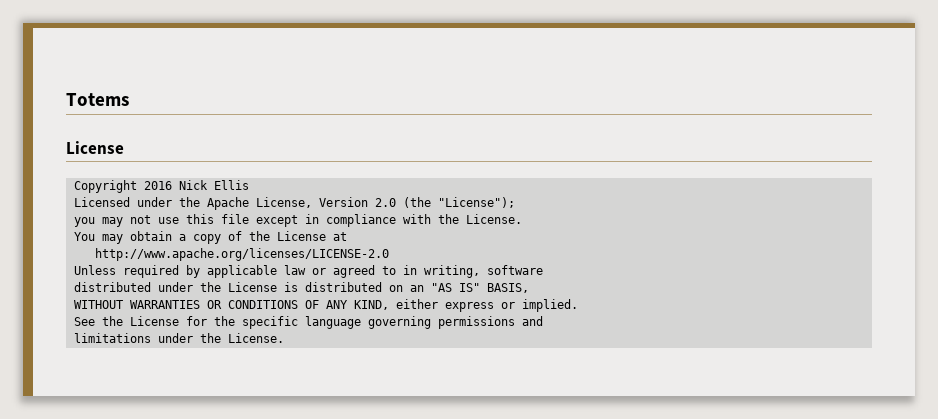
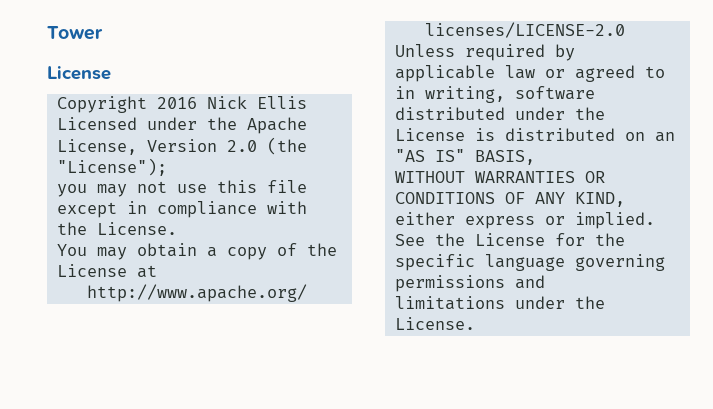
[66,93,129,106] Totems -> [47,26,103,40] Tower

